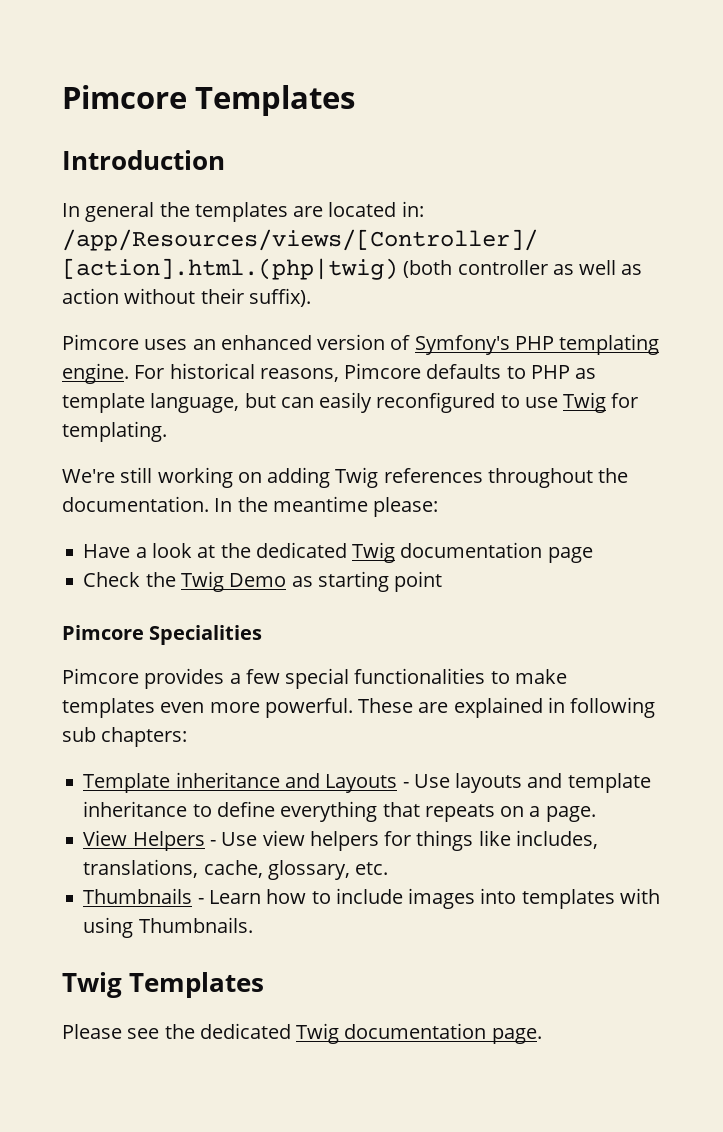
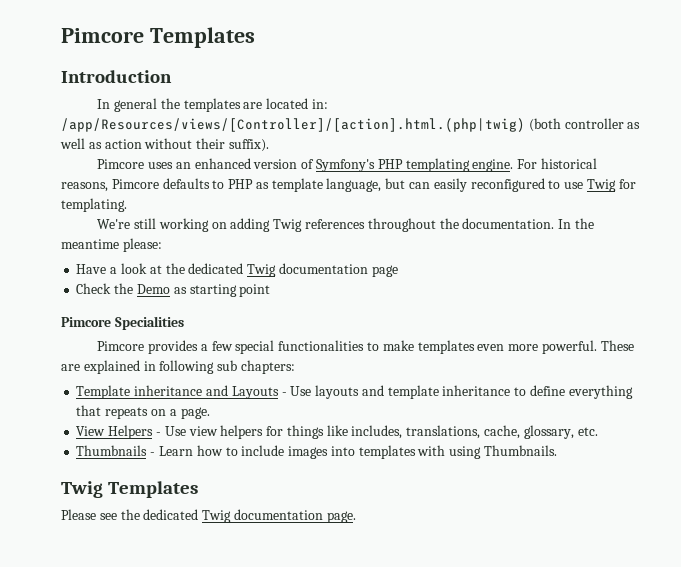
[180,571,224,592] Twig -> (134, 288) none

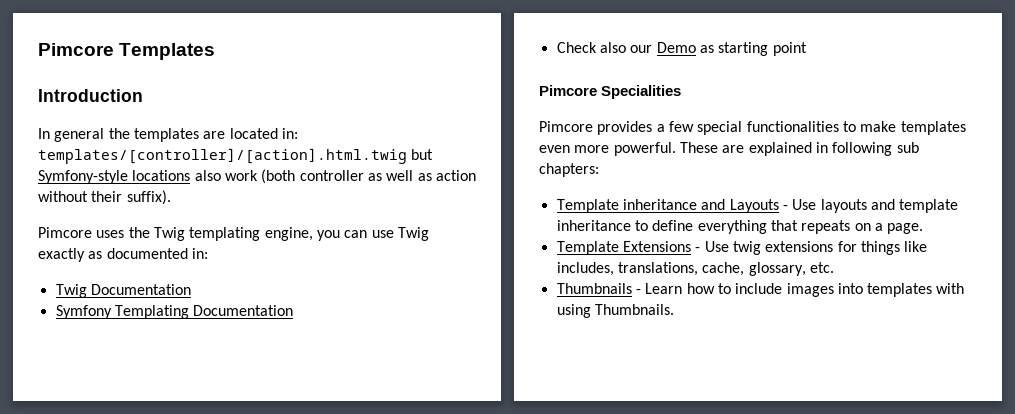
[61,118,525,132] /app/Resources/views/[Controller]/[action].html.(php|twig) -> [38,148,434,164] [38,170,258,184] templates/[controller]/[action].html.twig but Symfony-style locations also work
[175,158,597,172] [61,178,636,192] [61,198,127,212] [97,218,594,232] [61,238,162,252] [76,263,398,277] an enhanced version of Symfony's PHP templating engine. For historical reasons, Pimcore defaults to PHP as template language, but can easily reconfigured to use Twig for templating. // We're still working on adding Twig references throughout the documentation. In the meantime please: // Have a look at the dedicated Twig documentation page -> [128,227,429,241] [38,248,208,262] [55,284,191,298] [55,305,294,319] the Twig templating engine, you can use Twig exactly as documented in: // Twig Documentation // Symfony Templating Documentation
[114,283,134,294] the -> [599,42,653,53] also our
[76,425,264,439] View Helpers - Use view helpers -> [556,241,834,255] Template Extensions - Use twig extensions
[61,481,199,498] [61,509,356,523] // Twig Templates // Please see the dedicated Twig documentation page. -> (674, 309) none

